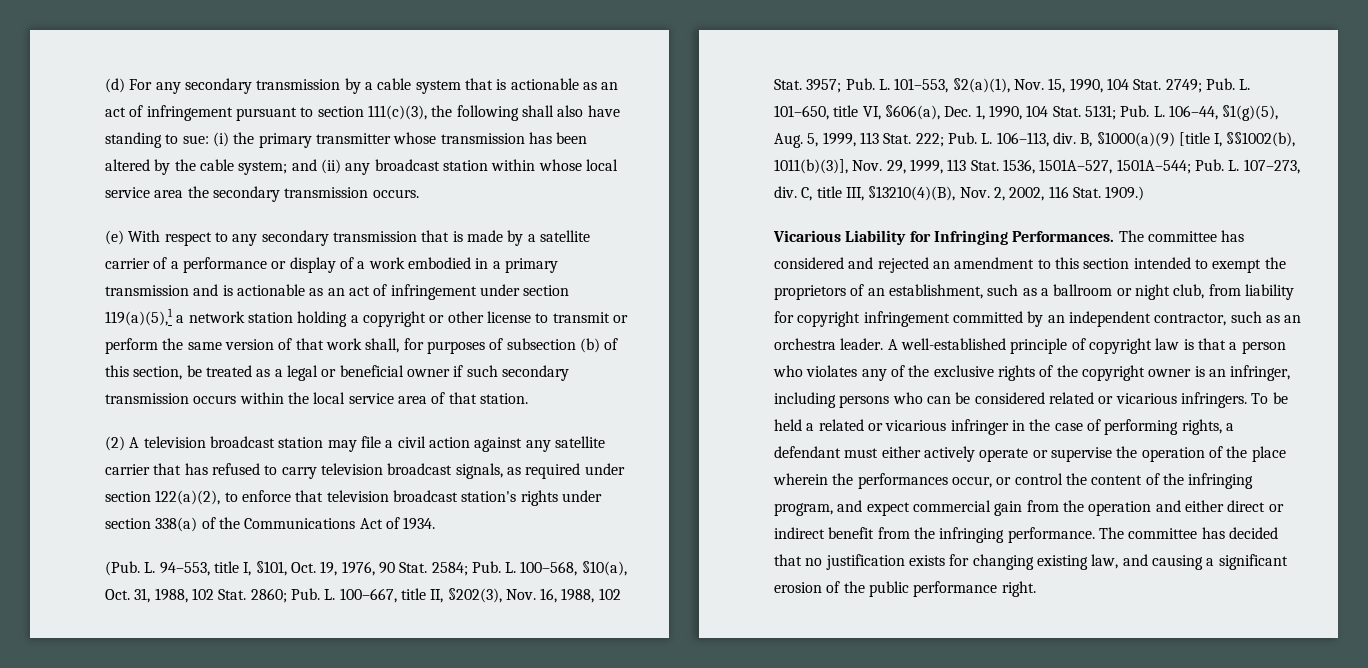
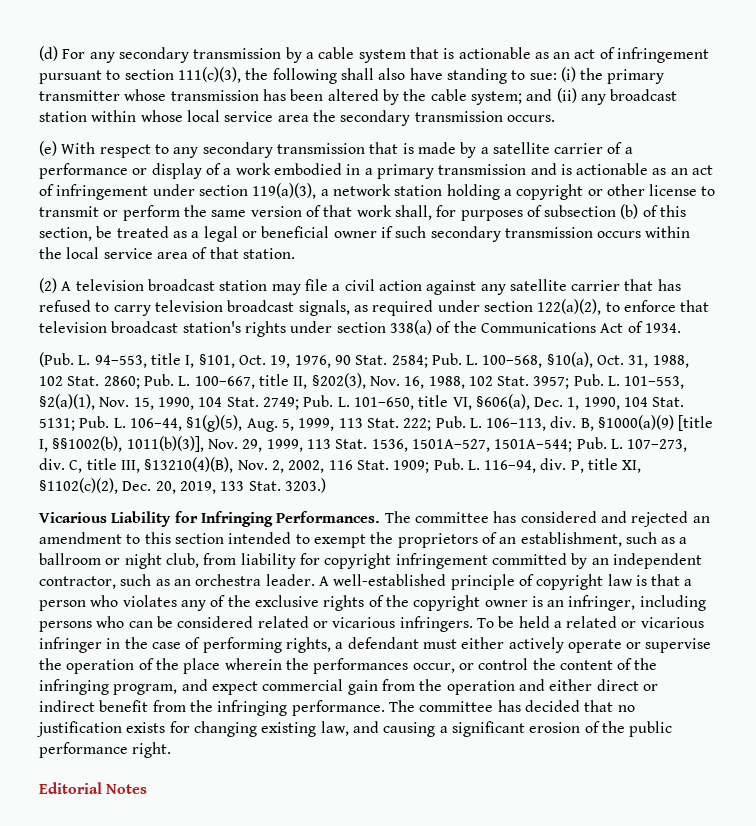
[105,308,173,326] 119(a)(5),1 -> [252,183,317,199] 119(a)(3),
[1105,186,1145,201] 1909.) -> [393,458,642,473] [39,478,326,494] 1909; Pub. L. 116–94, div. P, title XI, §1102(c)(2), Dec. 20, 2019, 133 Stat. 3203.)
(1036, 589) none -> [39,782,148,794] // Editorial Notes

